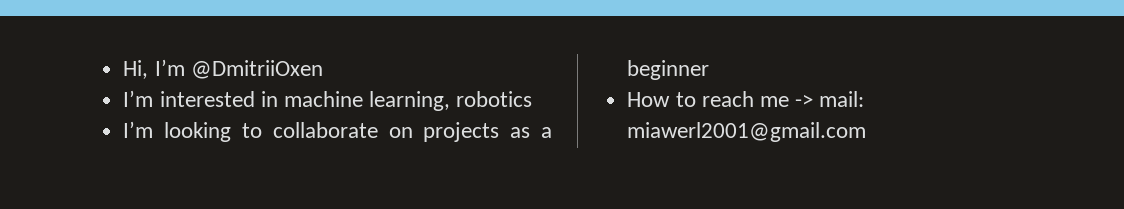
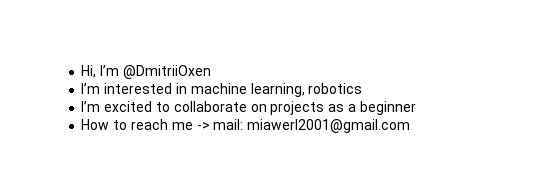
[164,122,232,142] looking -> [104,101,153,112] excited

